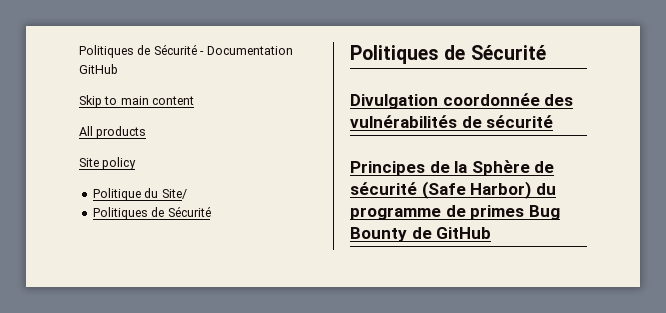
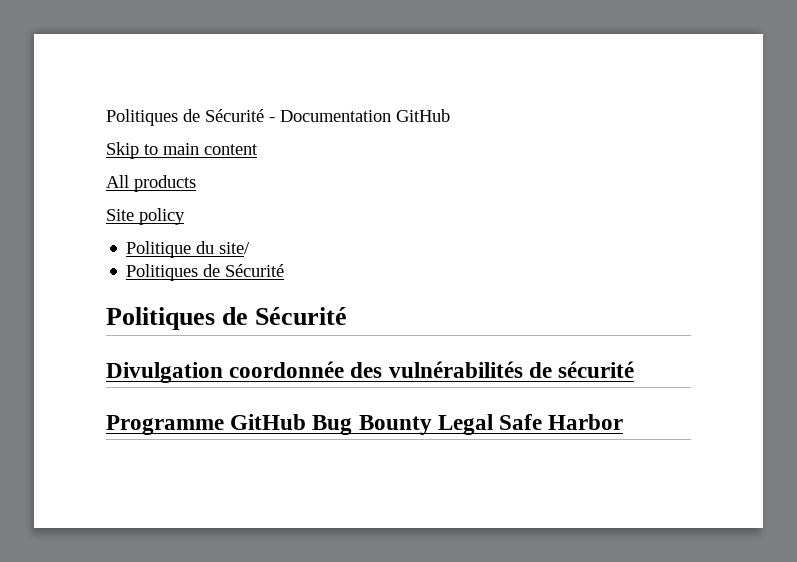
[161,189,187,199] Site/ -> [219,242,251,254] site/
[350,160,555,176] [350,181,556,199] [350,205,560,220] [350,227,492,242] Principes de la Sphère de sécurité (Safe Harbor) du programme de primes Bug Bounty de GitHub -> [106,414,624,435] Programme GitHub Bug Bounty Legal Safe Harbor

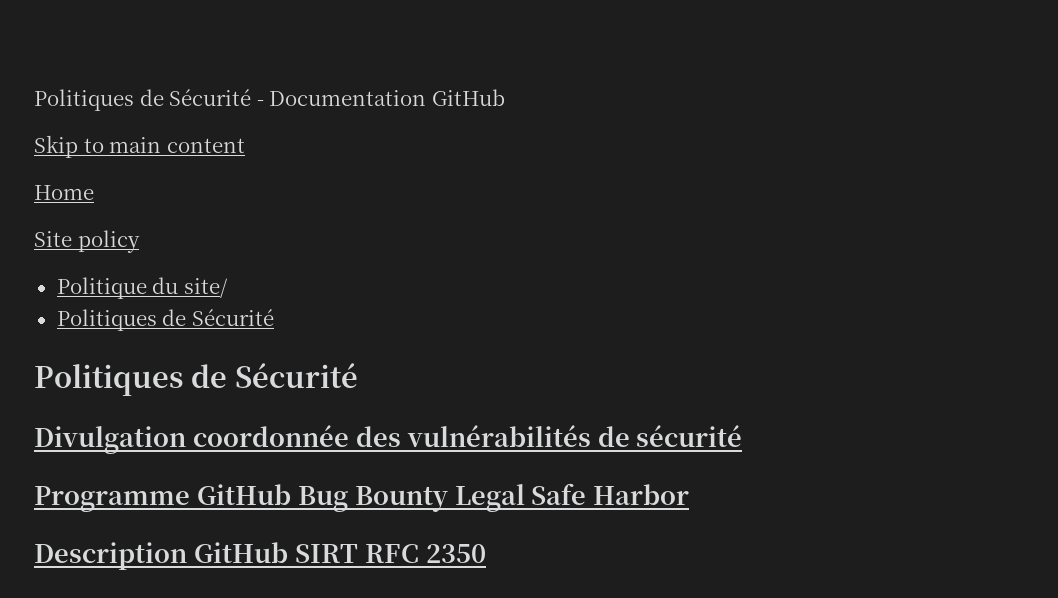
[106,175,196,192] All products -> [34,185,94,200] Home
(624, 422) none -> [34,542,486,570] // Description GitHub SIRT RFC 2350

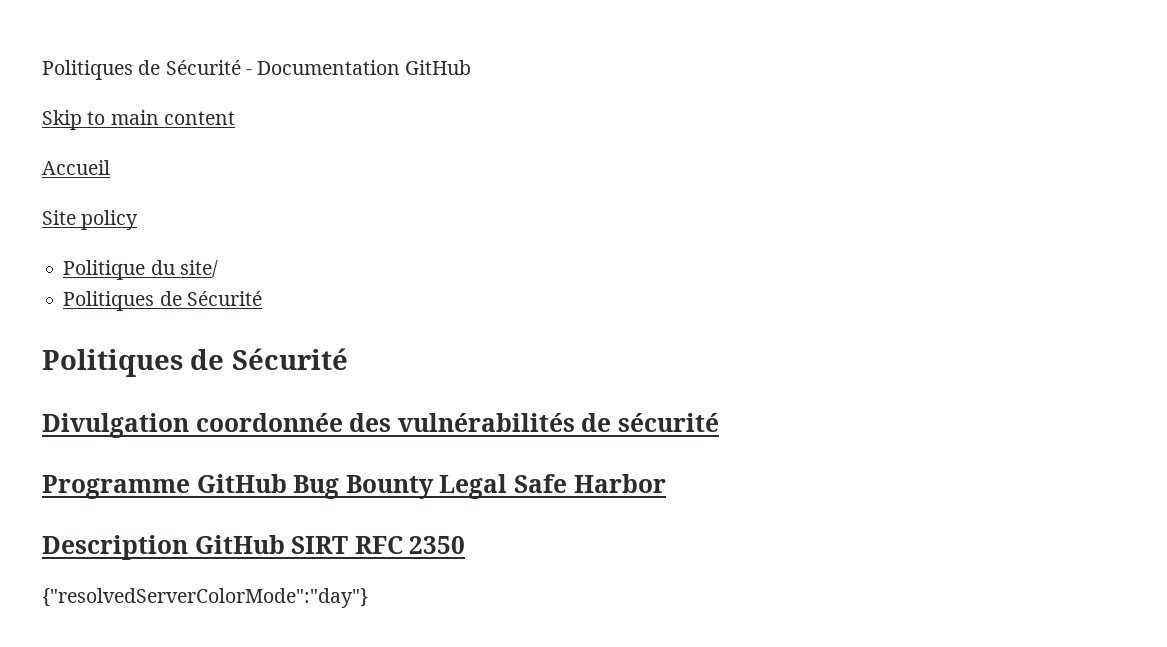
[34,185,94,200] Home -> [42,160,110,175] Accueil
(486, 553) none -> [42,588,368,608] // {"resolvedServerColorMode":"day"}

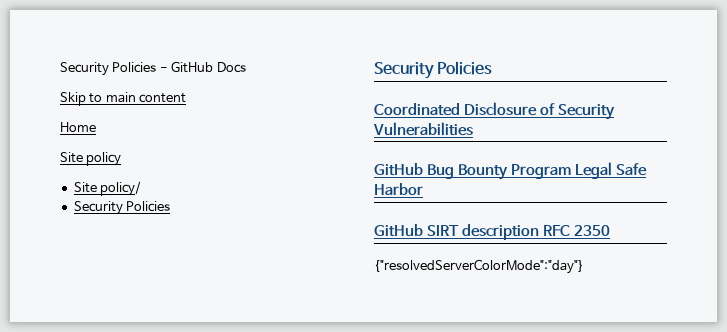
[42,60,472,80] Politiques de Sécurité - Documentation GitHub -> [60,61,246,76] Security Policies - GitHub Docs
[42,160,110,175] Accueil -> [60,122,96,132] Home
[63,260,218,280] [63,291,262,311] [42,348,348,377] [42,413,720,438] [42,475,190,499] Politique du site/ // Politiques de Sécurité // Politiques de Sécurité // Divulgation coordonnée des vulnérabilités de sécurité // Programme -> [73,181,142,196] [73,201,171,215] [374,61,493,79] [374,102,615,120] [373,122,473,136] Site policy/ // Security Policies // Security Policies // Coordinated Disclosure of Security Vulnerabilities //
(434, 487) none -> [510,164,571,179] Program
[42,535,188,560] Description -> (423, 189) none
(349, 545) none -> [461,224,539,240] description

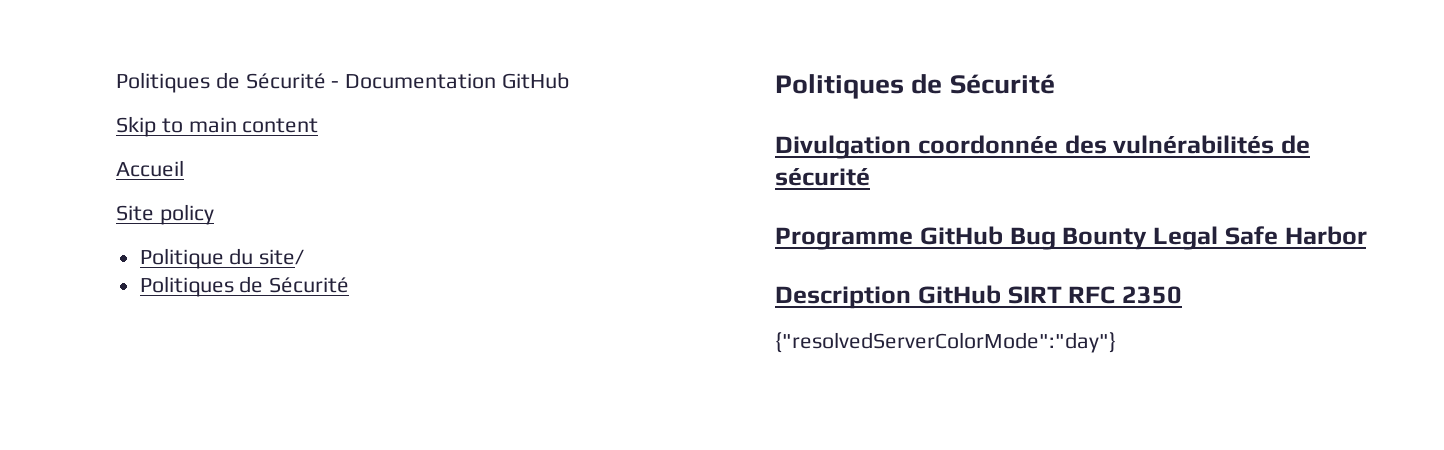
[60,61,246,76] Security Policies - GitHub Docs -> [116,72,570,93] Politiques de Sécurité - Documentation GitHub
[60,122,96,132] Home -> [116,160,184,177] Accueil
[73,181,142,196] [73,201,171,215] [374,61,493,79] [374,102,615,120] [373,122,473,136] Site policy/ // Security Policies // Security Policies // Coordinated Disclosure of Security Vulnerabilities // -> [139,248,305,269] [139,276,350,297] [775,74,1055,99] [775,135,1310,159] [775,168,870,186] [775,227,913,250] Politique du site/ // Politiques de Sécurité // Politiques de Sécurité // Divulgation coordonnée des vulnérabilités de sécurité // Programme
[510,164,571,179] Program -> (1148, 238) none
(423, 189) none -> [775,286,911,309] Description
[461,224,539,240] description -> (1062, 295) none

